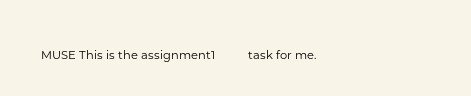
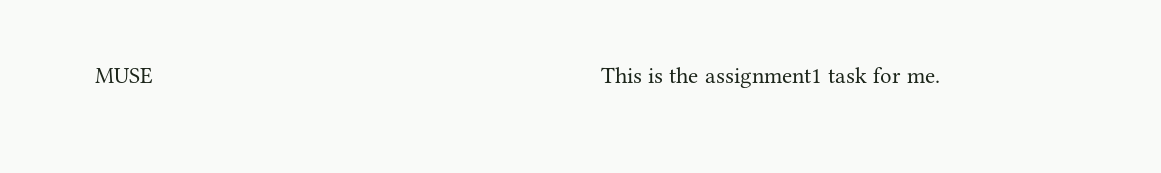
(76, 55) none -> (153, 75) //

